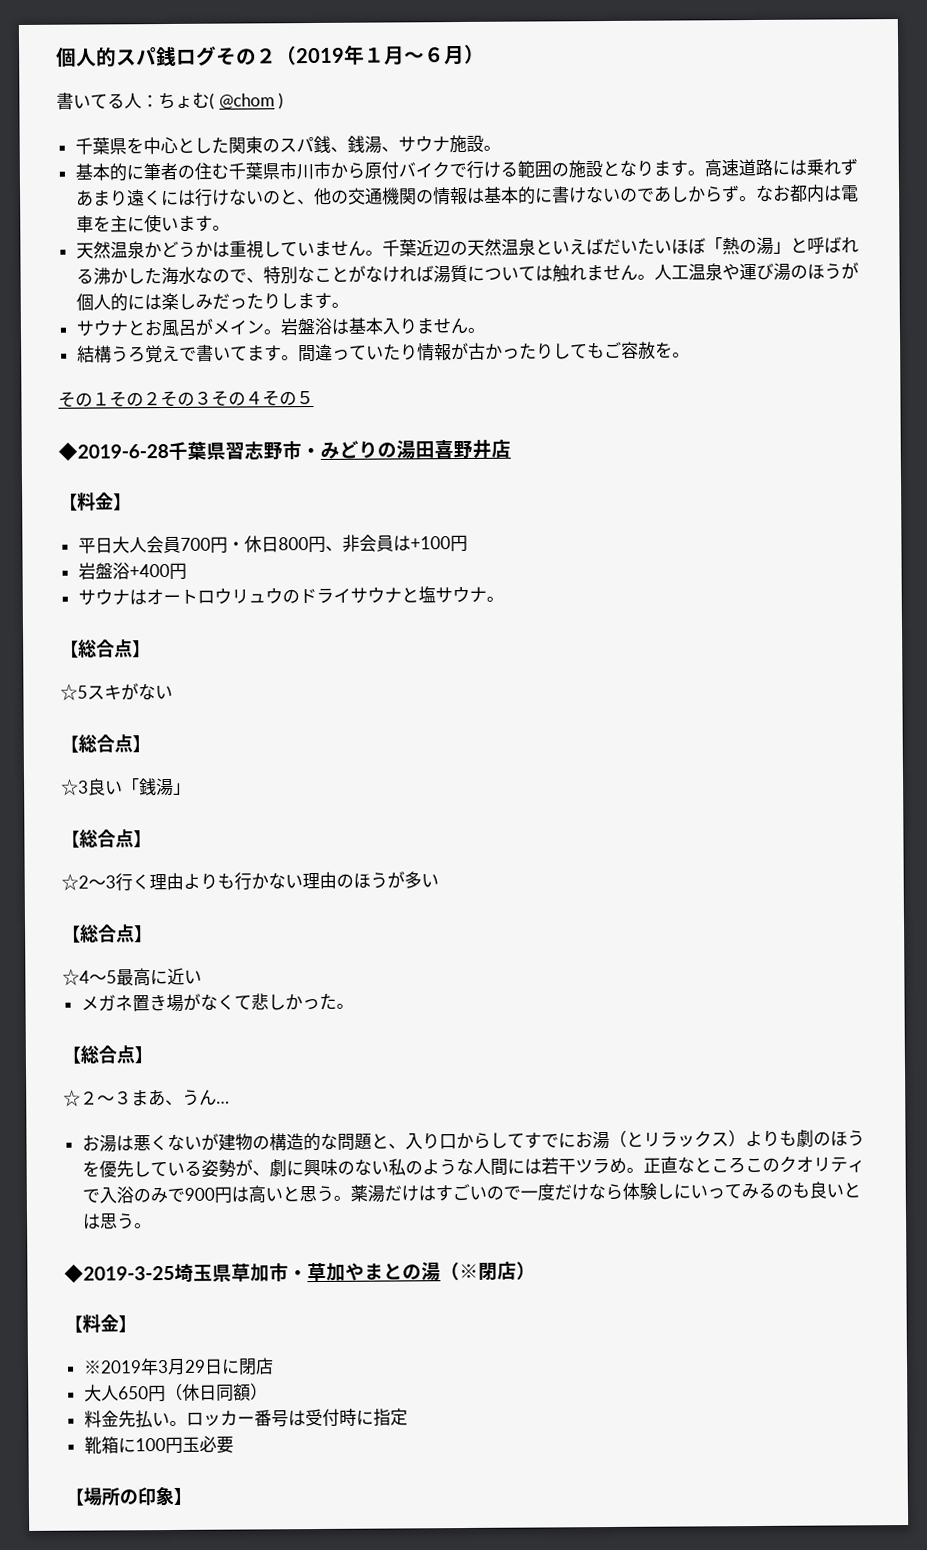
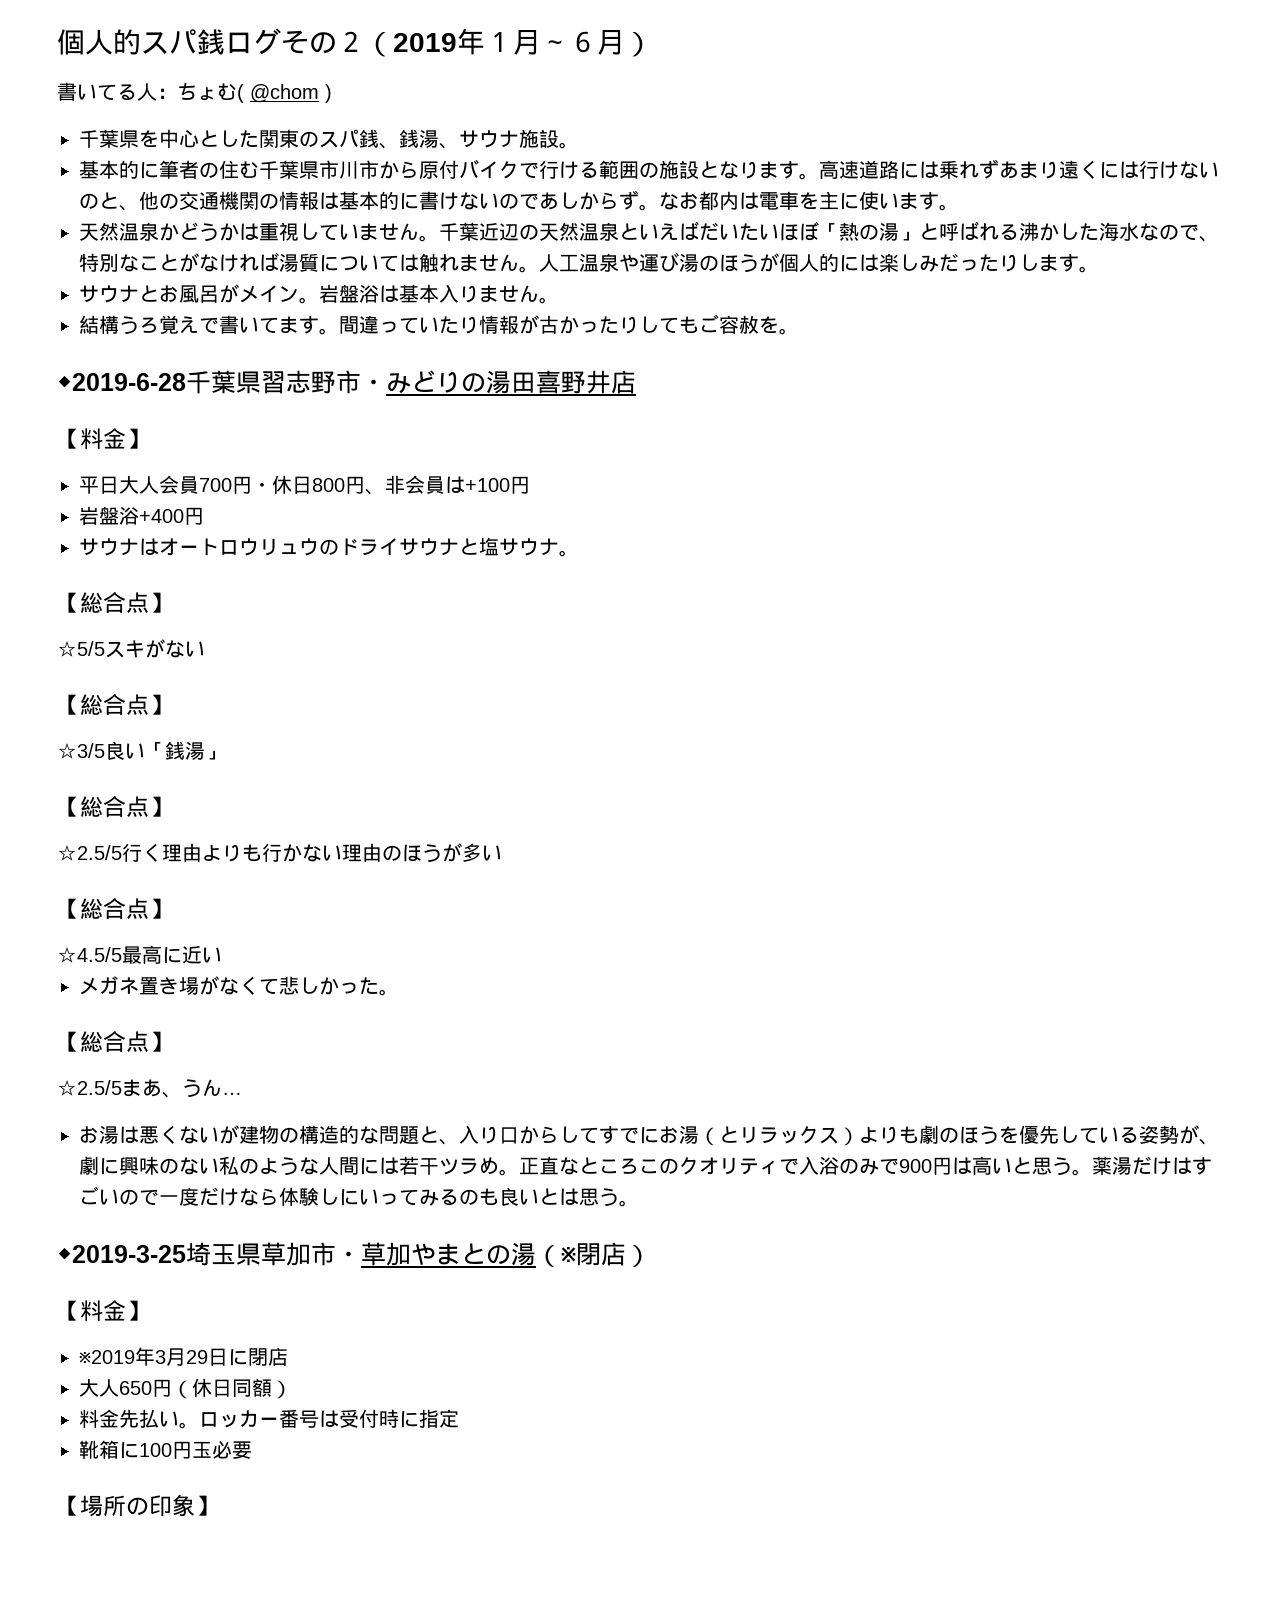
[58,390,314,408] // その１その２その３その４その５ -> (799, 331) none
[60,683,88,701] ☆5 -> [57,641,105,657] ☆5/5
[61,778,89,796] ☆3 -> [57,743,105,759] ☆3/5
[61,873,116,891] ☆2～3 -> [57,845,122,861] ☆2.5/5
[62,968,117,986] ☆4～5 -> [57,947,122,963] ☆4.5/5
[63,1089,132,1107] ☆２～３ -> [57,1080,122,1096] ☆2.5/5

